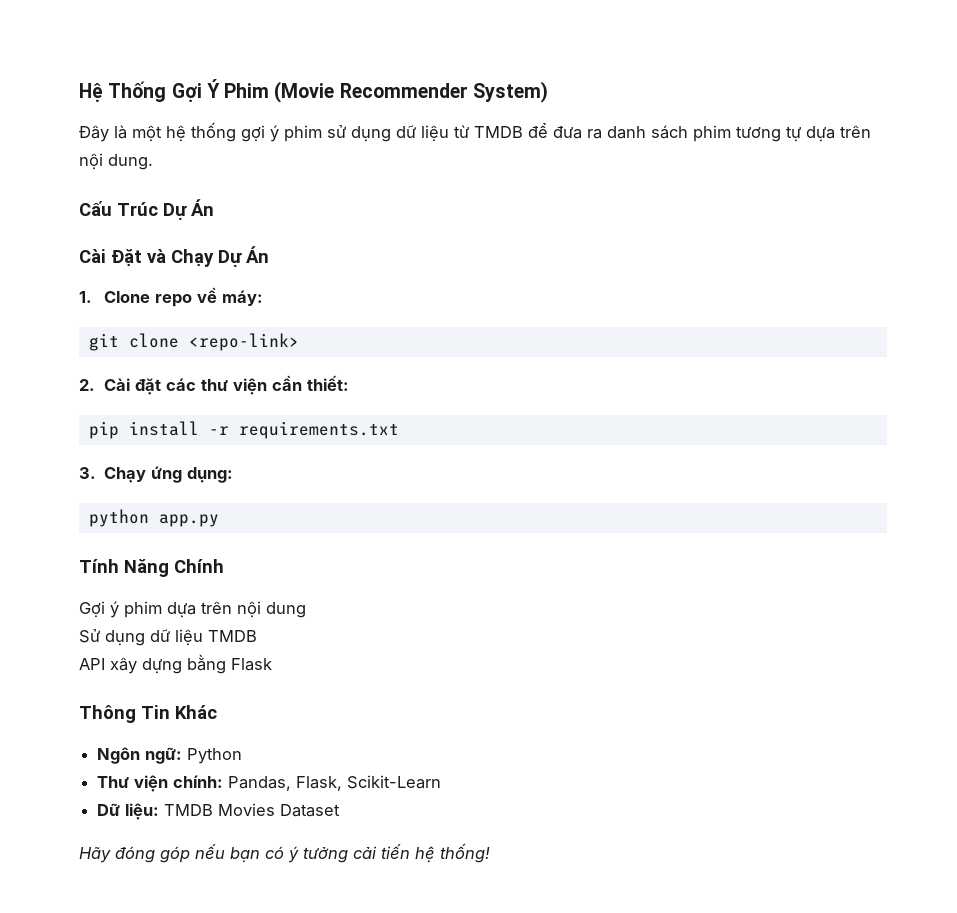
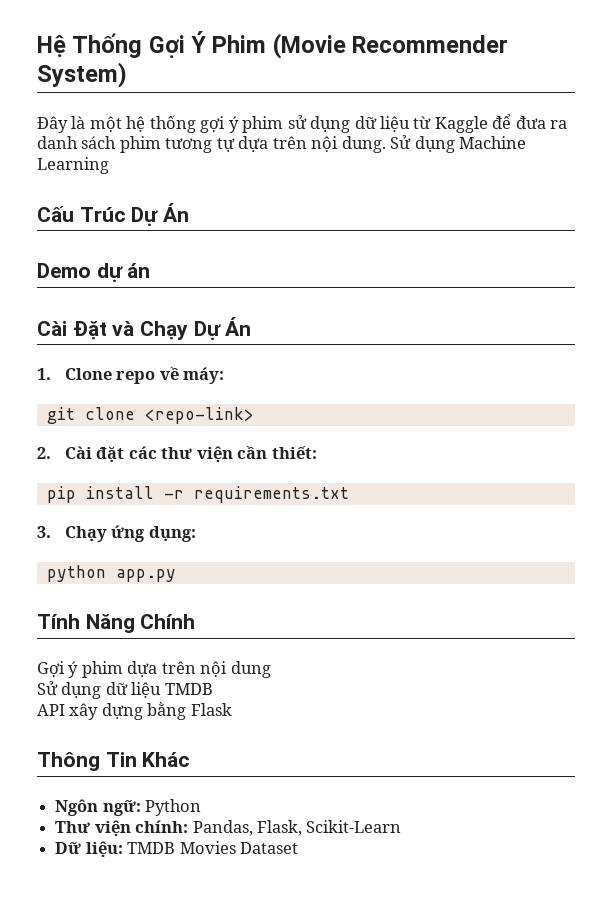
[474,126,523,138] TMDB -> [434,116,488,133] Kaggle
(153, 162) none -> [390,135,527,153] [37,157,109,174] Sử dụng Machine Learning
(214, 207) none -> [37,263,151,282] // Demo dự án
[79,843,490,863] // Hãy đóng góp nếu bạn có ý tưởng cải tiến hệ thống! -> (298, 848) none

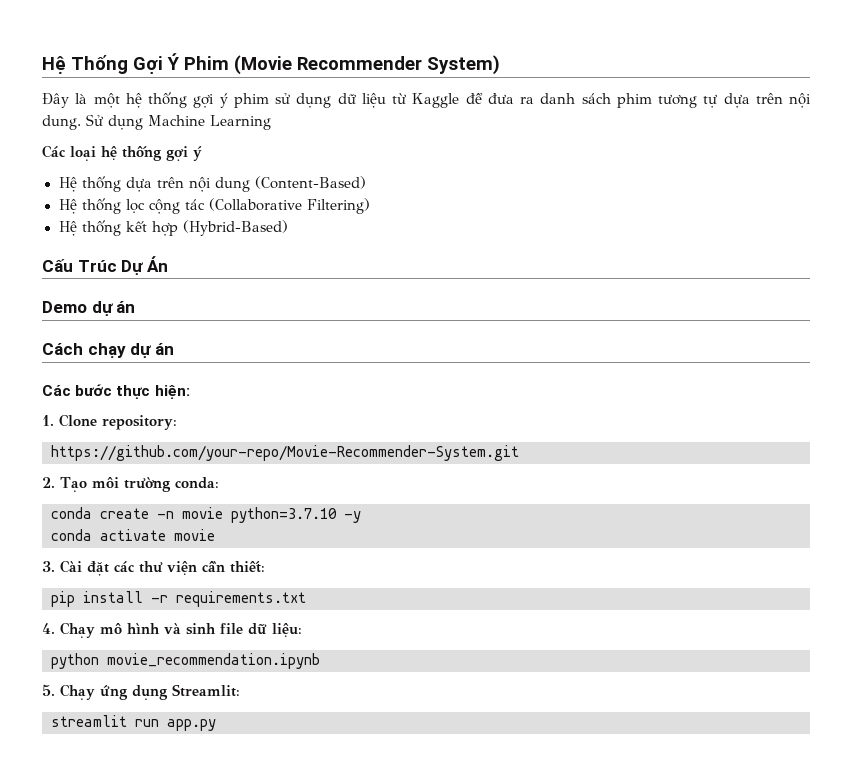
(109, 165) none -> [42,145,202,161] [58,176,366,192] [58,198,370,214] [58,220,288,236] // Các loại hệ thống gợi ý // Hệ thống dựa trên nội dung (Content-Based) // Hệ thống lọc cộng tác (Collaborative Filtering) // Hệ thống kết hợp (Hybrid-Based)
[37,317,252,340] [37,367,225,384] [46,407,254,424] [37,447,51,459] Cài Đặt và Chạy Dự Án // 1. Clone repo về máy: // git clone <repo-link> // 2. -> [42,343,174,358] [42,384,190,399] [42,414,177,430] [51,445,519,461] [42,477,219,492] [51,507,361,523] [51,529,215,541] [42,561,55,572] Cách chạy dự án // Các bước thực hiện: // 1. Clone repository: // https://github.com/your-repo/Movie-Recommender-System.git // 2. Tạo môi trường conda: // conda create -n movie python=3.7.10 -y // conda activate movie // 3.
[37,525,196,542] [46,565,176,582] [37,614,196,633] [37,661,271,678] [37,681,213,699] [37,702,232,720] [37,752,191,771] [55,799,202,816] [55,820,402,836] [55,841,298,857] 3. Chạy ứng dụng: // python app.py // Tính Năng Chính // Gợi ý phim dựa trên nội dung // Sử dụng dữ liệu TMDB // API xây dựng bằng Flask // Thông Tin Khác // Ngôn ngữ: Python // Thư viện chính: Pandas, Flask, Scikit-Learn // Dữ liệu: TMDB Movies Dataset -> [42,622,302,638] [51,653,320,669] [42,684,240,700] [51,715,216,731] 4. Chạy mô hình và sinh file dữ liệu: // python movie_recommendation.ipynb // 5. Chạy ứng dụng Streamlit: // streamlit run app.py

